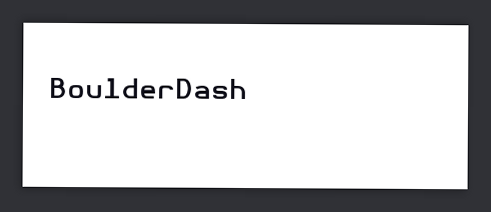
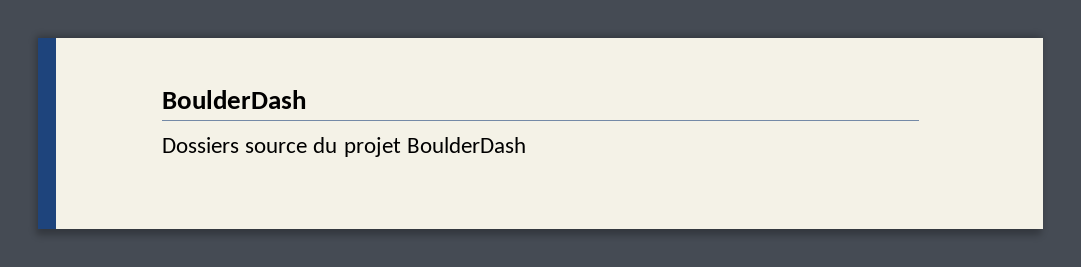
[49,77,248,100] BoulderDash -> [162,90,306,109] [162,137,526,157] BoulderDash // Dossiers source du projet BoulderDash

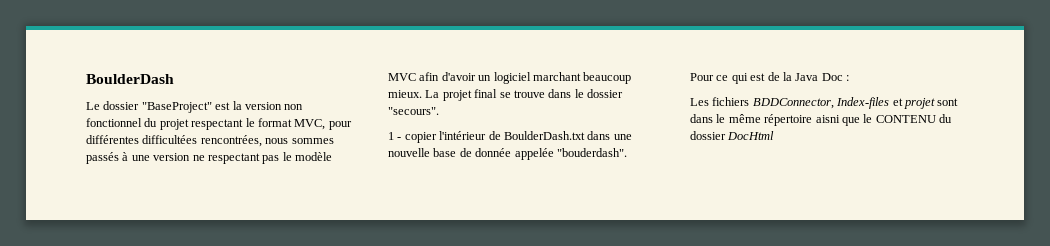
[162,137,526,157] Dossiers source du projet BoulderDash -> [86,101,304,113] [86,118,352,130] [86,135,334,147] [86,152,332,164] [388,72,632,84] [388,89,623,101] [388,107,439,115] [388,131,632,143] [388,148,627,160] [690,72,849,84] [690,97,959,109] [690,114,952,126] [690,131,775,140] Le dossier "BaseProject" est la version non fonctionnel du projet respectant le format MVC, pour différentes difficultées rencontrées, nous sommes passés à une version ne respectant pas le modèle MVC afin d'avoir un logiciel marchant beaucoup mieux. La projet final se trouve dans le dossier "secours". // 1 - copier l'intérieur de BoulderDash.txt dans une nouvelle base de donnée appelée "bouderdash". // Pour ce qui est de la Java Doc : // Les fichiers BDDConnector, Index-files et projet sont dans le même répertoire aisni que le CONTENU du dossier DocHtml

